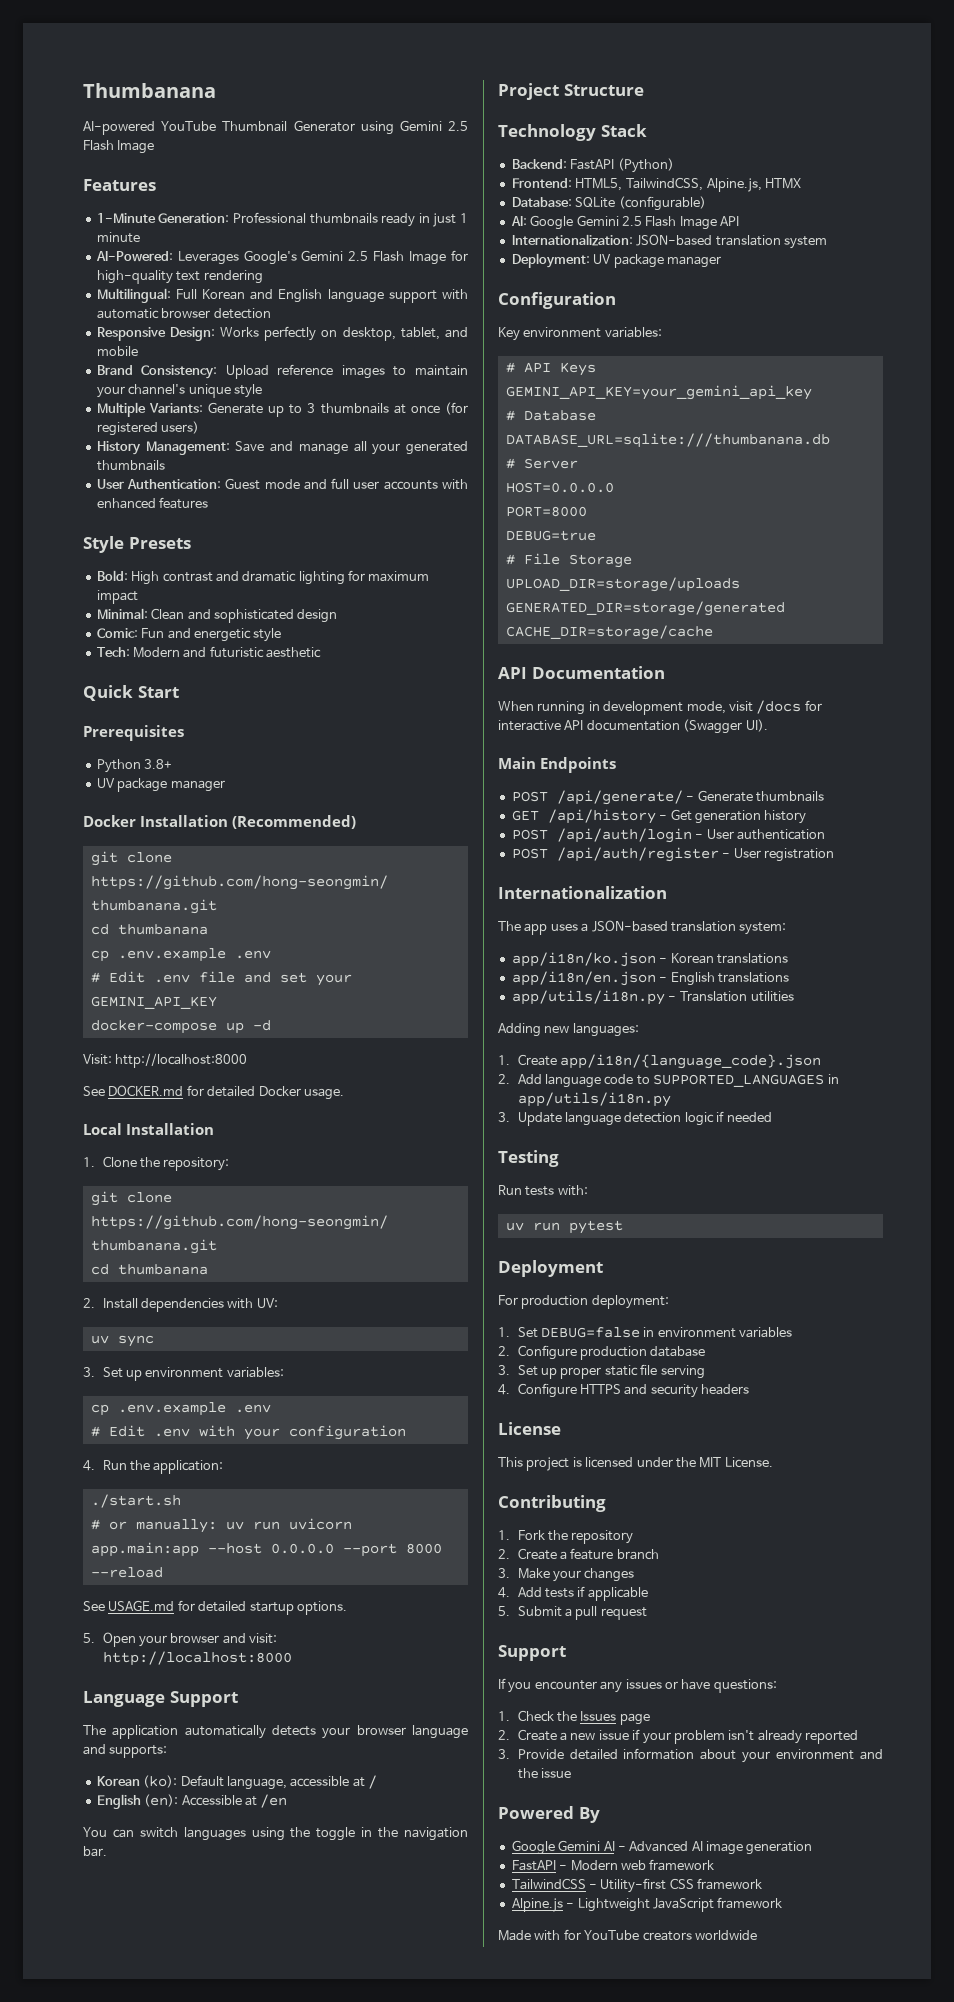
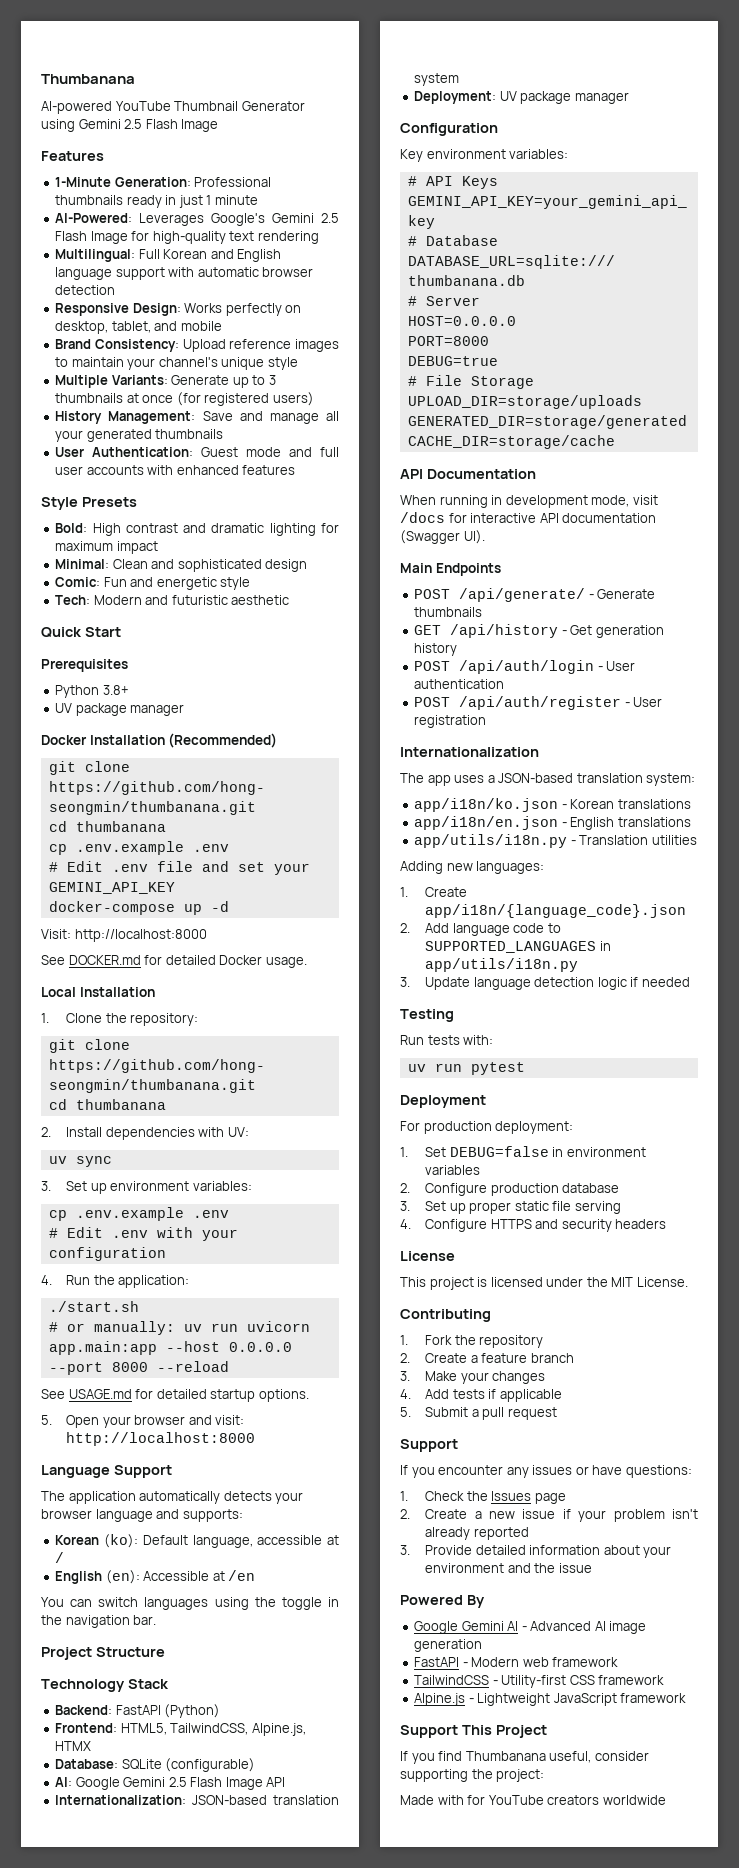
(783, 1903) none -> [400,1725,547,1738] [400,1751,649,1764] [400,1769,545,1782] // Support This Project // If you find Thumbanana useful, consider supporting the project:

